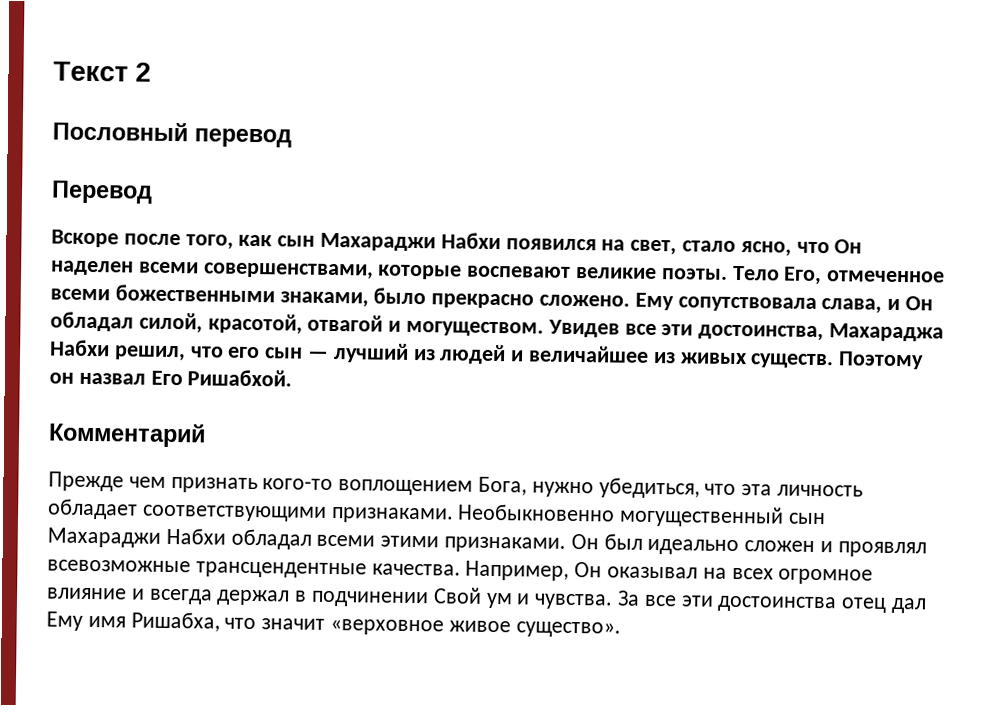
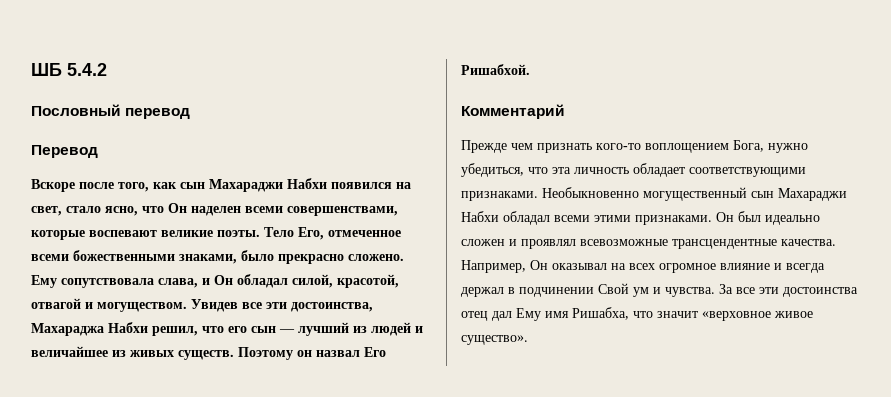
[53,61,151,82] Текст 2 -> [31,63,107,76] ШБ 5.4.2

